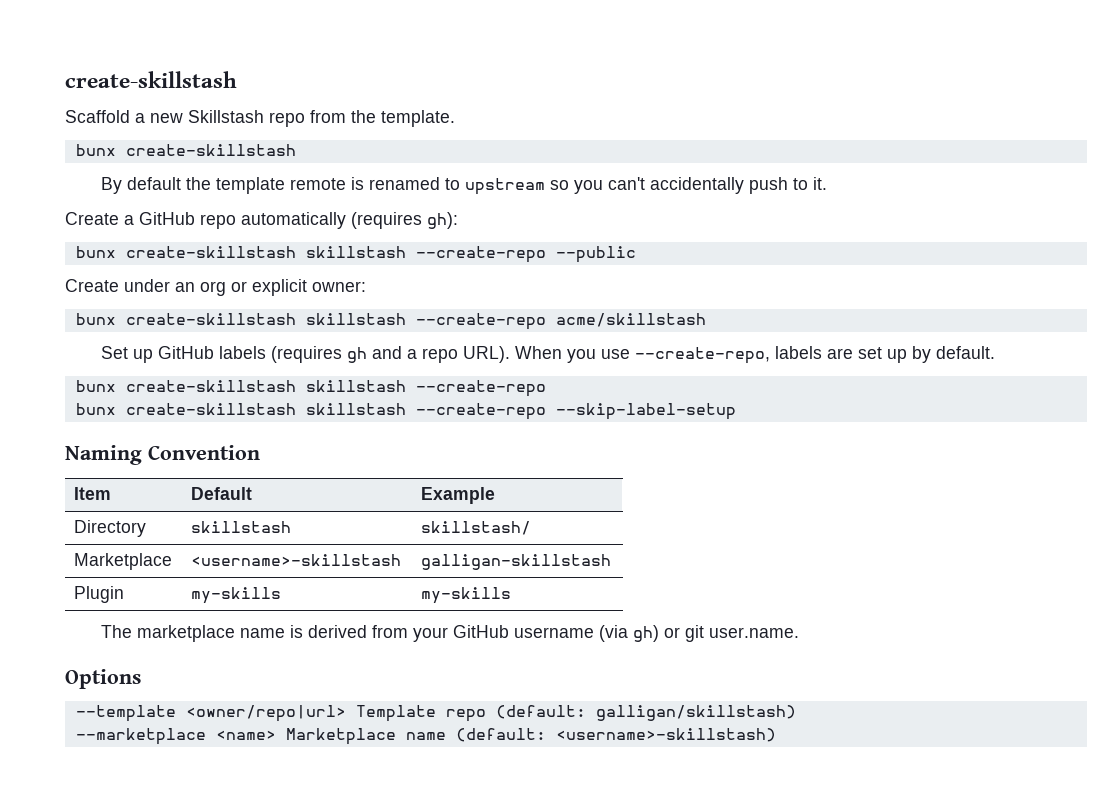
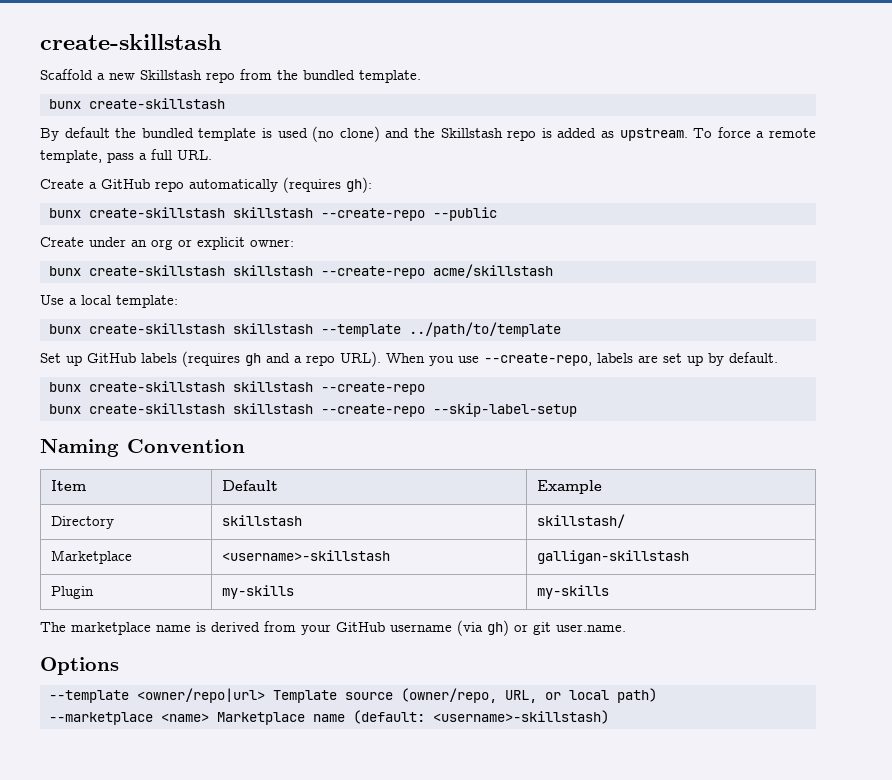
(376, 116) none -> [303,70,355,80] bundled
[216,177,828,195] template remote is renamed to upstream so you can't accidentally push to it. -> [141,126,817,142] [40,149,212,163] bundled template is used (no clone) and the Skillstash repo is added as upstream. To force a remote template, pass a full URL.
(706, 320) none -> [40,295,178,308] [48,322,561,337] // Use a local template: // bunx create-skillstash skillstash --template ../path/to/template
[445,705,796,722] repo (default: galligan/skillstash) -> [344,688,657,703] source (owner/repo, URL, or local path)

